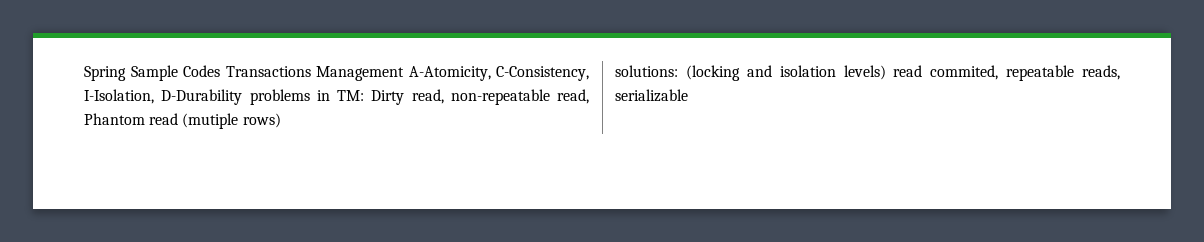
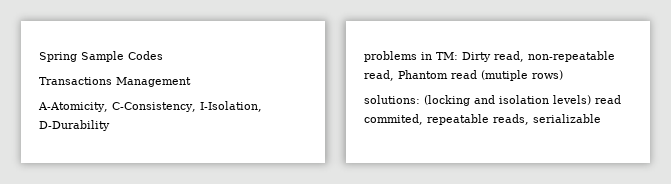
(220, 71) none -> (163, 55) //
(404, 73) none -> (191, 82) //
(243, 97) none -> (110, 125) //

